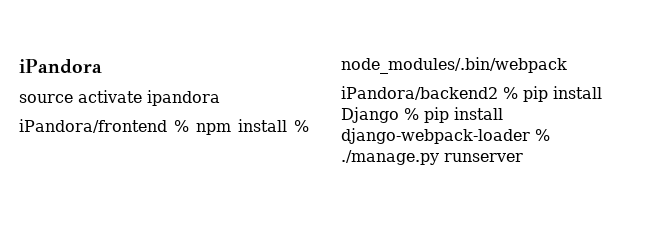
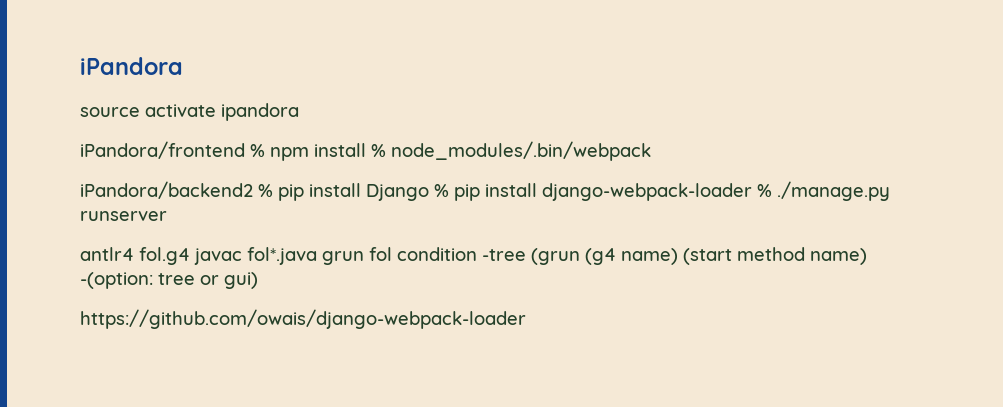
(523, 157) none -> [80,247,867,265] [80,272,258,289] [80,309,526,329] // antlr4 fol.g4 javac fol*.java grun fol condition -tree (grun (g4 name) (start method name) -(option: tree or gui) // https://github.com/owais/django-webpack-loader

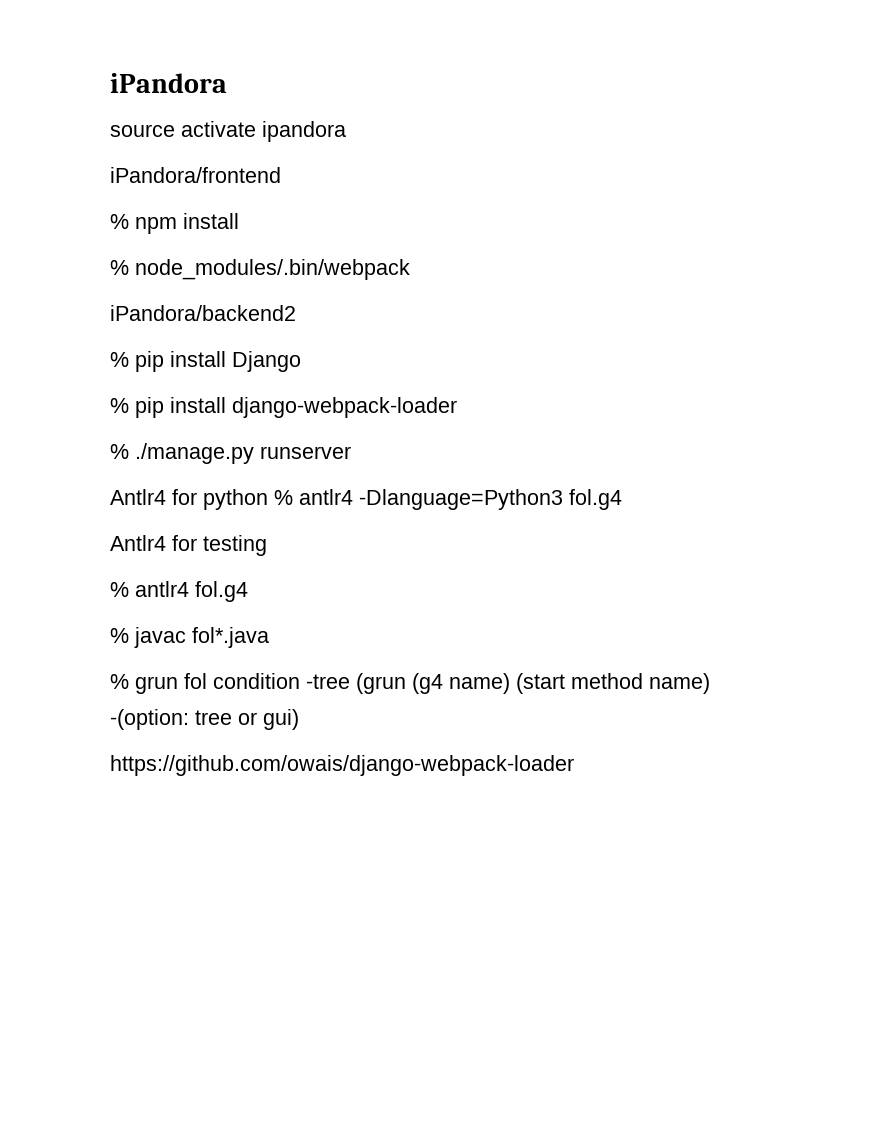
(245, 150) none -> (281, 175) //
(366, 150) none -> (239, 221) //
(253, 190) none -> (296, 313) //
(429, 192) none -> (301, 361) //
(752, 192) none -> (457, 407) //
(167, 216) none -> [110,489,622,510] [110,535,267,556] [110,582,129,597] Antlr4 for python % antlr4 -Dlanguage=Python3 fol.g4 // Antlr4 for testing // %
(190, 256) none -> [110,628,129,643] // %
(317, 256) none -> [110,674,129,689] // %

